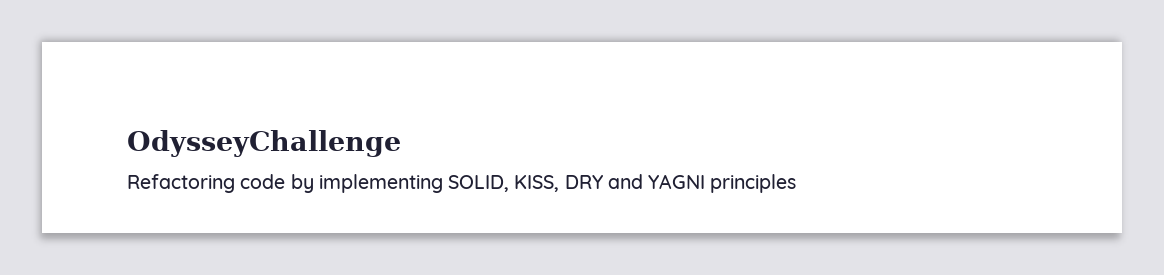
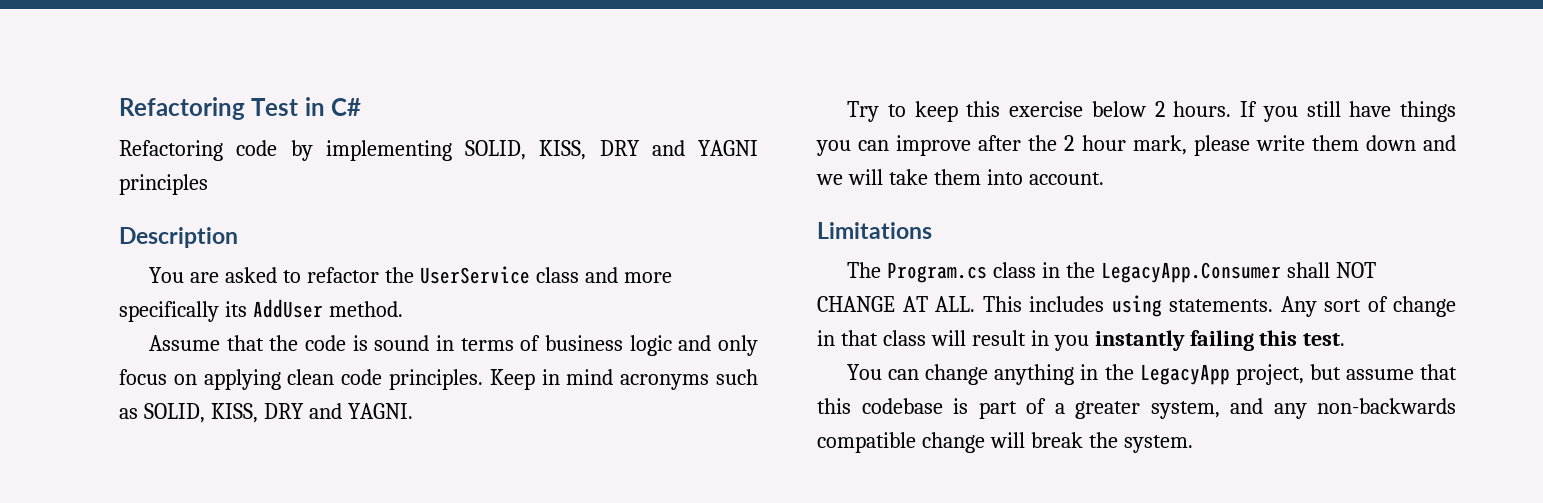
[127,130,401,157] OdysseyChallenge -> [119,97,362,120] Refactoring Test in C#
(797, 183) none -> [119,227,238,248] [149,266,672,284] [119,299,403,322] [149,335,758,356] [119,369,758,390] [119,403,413,423] [847,101,1456,122] [816,135,1456,156] [816,169,1104,185] [817,222,932,239] [847,262,1376,283] [817,295,1456,317] [817,330,1346,351] [847,364,1457,385] [817,398,1456,419] [817,432,1193,453] // Description // You are asked to refactor the UserService class and more specifically its AddUser method. // Assume that the code is sound in terms of business logic and only focus on applying clean code principles. Keep in mind acronyms such as SOLID, KISS, DRY and YAGNI. // Try to keep this exercise below 2 hours. If you still have things you can improve after the 2 hour mark, please write them down and we will take them into account. // Limitations // The Program.cs class in the LegacyApp.Consumer shall NOT CHANGE AT ALL. This includes using statements. Any sort of change in that class will result in you instantly failing this test. // You can change anything in the LegacyApp project, but assume that this codebase is part of a greater system, and any non-backwards compatible change will break the system.

